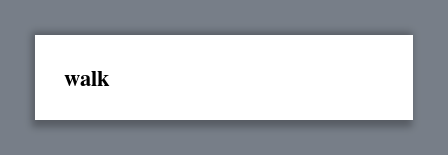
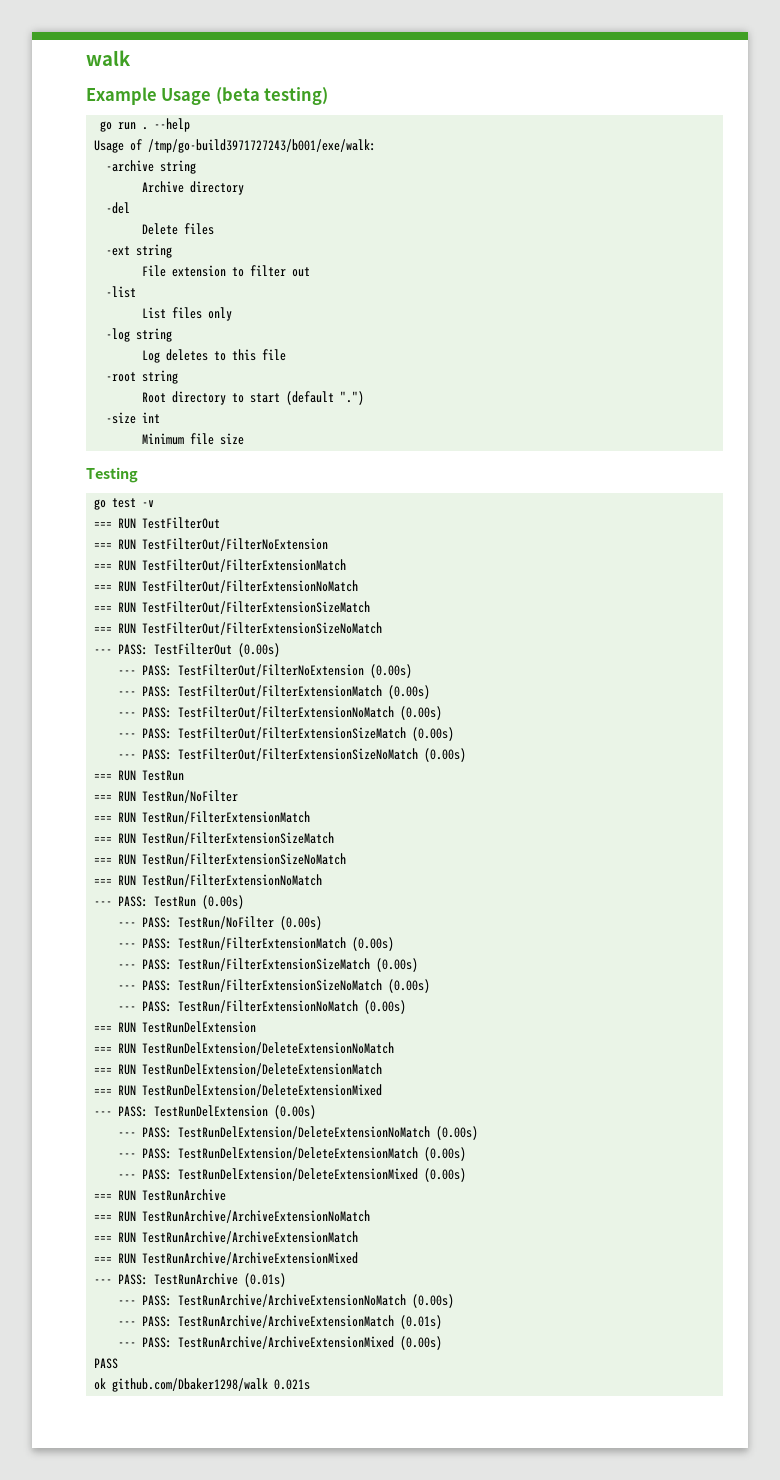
(110, 78) none -> [86,87,329,105] [99,118,190,132] [93,139,376,153] [105,160,196,174] [141,181,244,195] [105,202,130,214] [141,223,214,235] [105,244,172,258] [141,265,310,277] [105,286,136,298] [141,307,232,321] [105,328,172,342] [141,349,286,363] [105,370,178,384] [141,391,364,405] [105,412,160,424] [141,433,244,445] [86,467,138,483] [93,498,154,510] [93,517,220,529] [93,538,328,551] [93,559,346,572] [93,580,358,593] [93,601,370,614] [93,622,382,635] [93,643,280,657] [117,664,412,678] [117,685,430,699] [117,706,442,720] [117,727,454,741] [117,748,466,762] [93,770,184,781] [93,790,238,803] [93,811,310,824] [93,832,334,845] [93,853,346,866] [93,874,322,887] [93,895,244,909] [117,916,322,930] [117,937,394,951] [117,958,418,972] [117,979,430,993] [117,1000,406,1014] [93,1021,256,1033] [93,1042,394,1055] [93,1063,382,1076] [93,1084,382,1097] [93,1105,316,1119] [117,1126,478,1140] [117,1147,466,1161] [117,1168,466,1182] [93,1189,226,1201] [93,1210,370,1223] [93,1231,358,1244] [93,1252,358,1265] [93,1273,286,1287] [117,1294,454,1308] [117,1315,442,1329] [117,1336,442,1350] [93,1358,118,1369] [93,1378,310,1392] // Example Usage (beta testing) // go run . --help // Usage of /tmp/go-build3971727243/b001/exe/walk: // -archive string // Archive directory // -del // Delete files // -ext string // File extension to filter out // -list // List files only // -log string // Log deletes to this file // -root string // Root directory to start (default ".") // -size int // Minimum file size // Testing // go test -v // === RUN TestFilterOut // === RUN TestFilterOut/FilterNoExtension // === RUN TestFilterOut/FilterExtensionMatch // === RUN TestFilterOut/FilterExtensionNoMatch // === RUN TestFilterOut/FilterExtensionSizeMatch // === RUN TestFilterOut/FilterExtensionSizeNoMatch // --- PASS: TestFilterOut (0.00s) // --- PASS: TestFilterOut/FilterNoExtension (0.00s) // --- PASS: TestFilterOut/FilterExtensionMatch (0.00s) // --- PASS: TestFilterOut/FilterExtensionNoMatch (0.00s) // --- PASS: TestFilterOut/FilterExtensionSizeMatch (0.00s) // --- PASS: TestFilterOut/FilterExtensionSizeNoMatch (0.00s) // === RUN TestRun // === RUN TestRun/NoFilter // === RUN TestRun/FilterExtensionMatch // === RUN TestRun/FilterExtensionSizeMatch // === RUN TestRun/FilterExtensionSizeNoMatch // === RUN TestRun/FilterExtensionNoMatch // --- PASS: TestRun (0.00s) // --- PASS: TestRun/NoFilter (0.00s) // --- PASS: TestRun/FilterExtensionMatch (0.00s) // --- PASS: TestRun/FilterExtensionSizeMatch (0.00s) // --- PASS: TestRun/FilterExtensionSizeNoMatch (0.00s) // --- PASS: TestRun/FilterExtensionNoMatch (0.00s) // === RUN TestRunDelExtension // === RUN TestRunDelExtension/DeleteExtensionNoMatch // === RUN TestRunDelExtension/DeleteExtensionMatch // === RUN TestRunDelExtension/DeleteExtensionMixed // --- PASS: TestRunDelExtension (0.00s) // --- PASS: TestRunDelExtension/DeleteExtensionNoMatch (0.00s) // --- PASS: TestRunDelExtension/DeleteExtensionMatch (0.00s) // --- PASS: TestRunDelExtension/DeleteExtensionMixed (0.00s) // === RUN TestRunArchive // === RUN TestRunArchive/ArchiveExtensionNoMatch // === RUN TestRunArchive/ArchiveExtensionMatch // === RUN TestRunArchive/ArchiveExtensionMixed // --- PASS: TestRunArchive (0.01s) // --- PASS: TestRunArchive/ArchiveExtensionNoMatch (0.00s) // --- PASS: TestRunArchive/ArchiveExtensionMatch (0.01s) // --- PASS: TestRunArchive/ArchiveExtensionMixed (0.00s) // PASS // ok github.com/Dbaker1298/walk 0.021s

